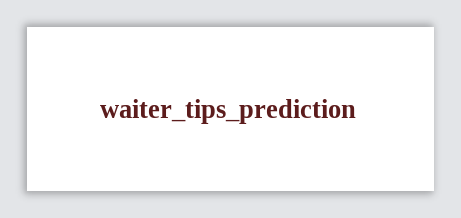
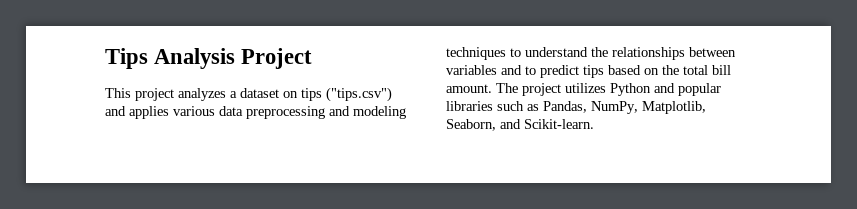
[100,99,356,124] waiter_tips_prediction -> [105,48,313,69] [105,87,392,102] [105,106,406,119] [446,47,736,60] [446,65,731,78] [446,83,721,96] [446,101,706,114] [446,119,594,131] Tips Analysis Project // This project analyzes a dataset on tips ("tips.csv") and applies various data preprocessing and modeling techniques to understand the relationships between variables and to predict tips based on the total bill amount. The project utilizes Python and popular libraries such as Pandas, NumPy, Matplotlib, Seaborn, and Scikit-learn.

